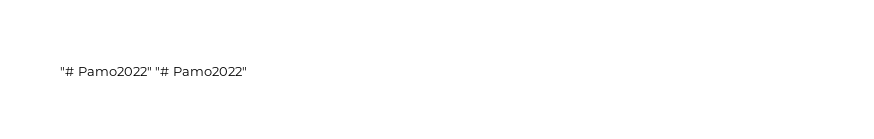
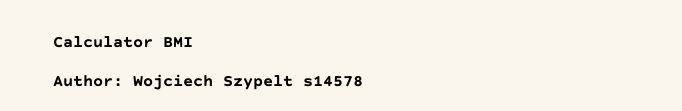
[60,67,247,76] "# Pamo2022" "# Pamo2022" -> [53,36,193,48] [53,74,363,90] Calculator BMI // Author: Wojciech Szypelt s14578

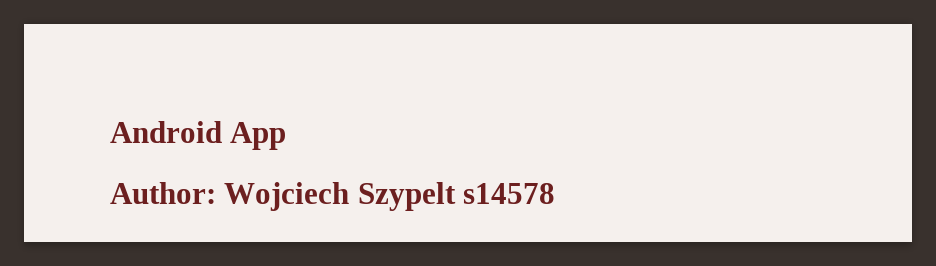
[53,36,193,48] Calculator BMI -> [110,121,287,150] Android App

